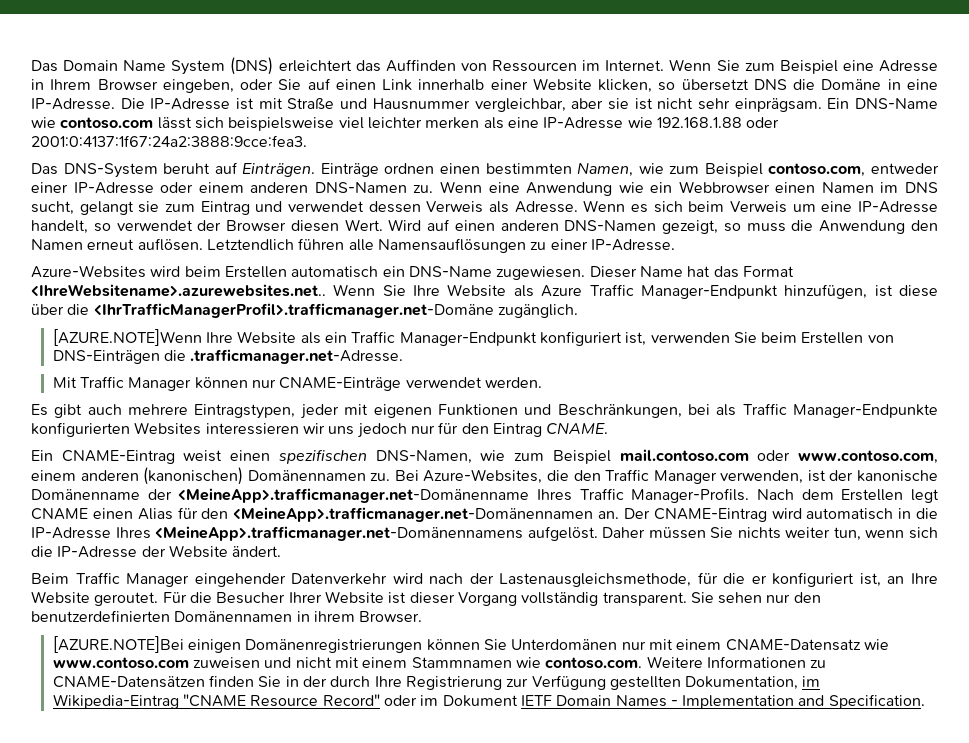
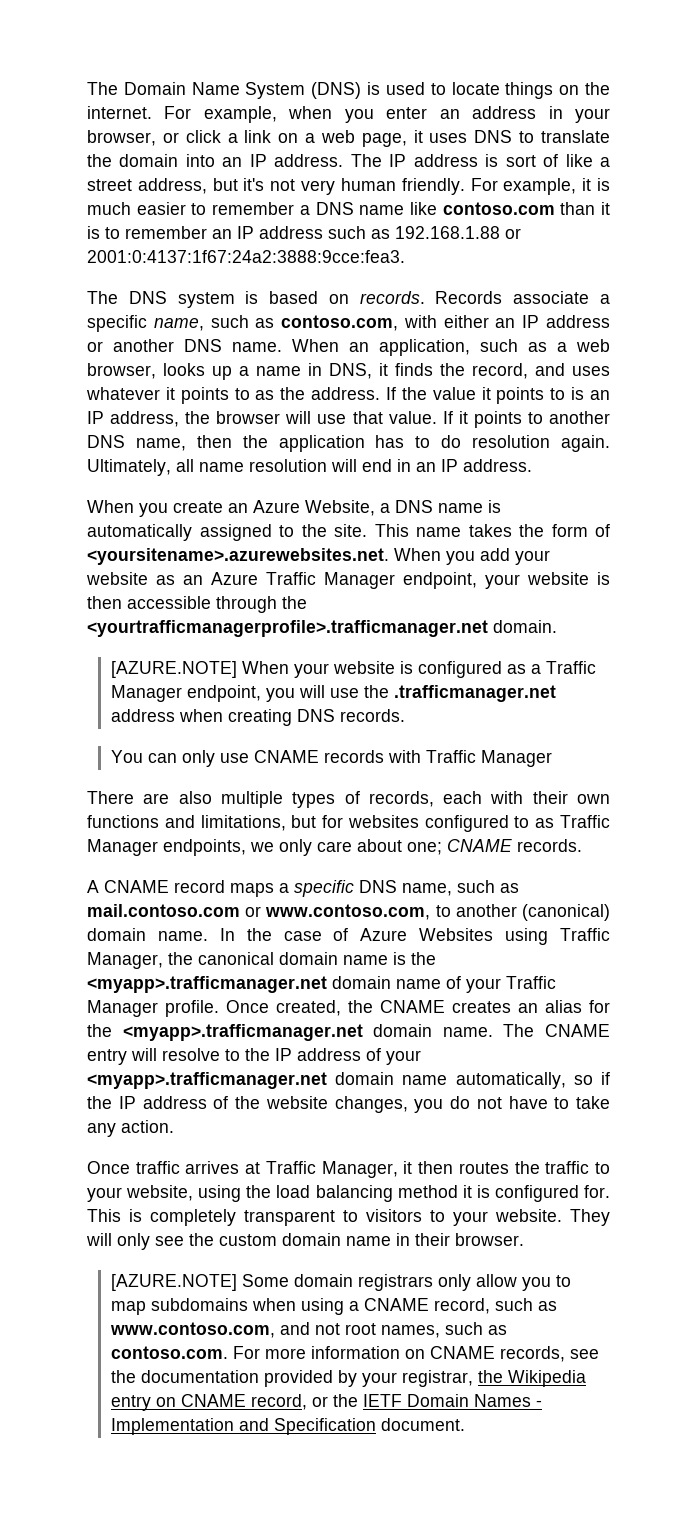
[31,60,58,72] Das -> [87,82,118,95] The
[278,59,939,74] [31,78,939,93] [31,98,938,112] [31,117,780,131] [31,135,307,147] [31,162,939,178] [31,181,938,196] [31,200,938,215] [31,219,938,234] [31,238,675,253] [31,265,794,280] [31,284,939,299] [31,303,578,318] [52,329,894,346] [52,349,404,364] [52,376,542,391] [31,403,938,419] [31,422,609,438] [31,449,939,464] [31,467,938,485] [31,488,939,503] [31,507,939,522] [31,526,938,541] [31,545,282,558] [31,572,938,587] [31,591,821,606] [31,610,423,623] [52,636,889,653] [52,656,827,669] [52,675,821,690] [52,694,518,709] erleichtert das Auffinden von Ressourcen im Internet. Wenn Sie zum Beispiel eine Adresse in Ihrem Browser eingeben, oder Sie auf einen Link innerhalb einer Website klicken, so übersetzt DNS die Domäne in eine IP-Adresse. Die IP-Adresse ist mit Straße und Hausnummer vergleichbar, aber sie ist nicht sehr einprägsam. Ein DNS-Name wie contoso.com lässt sich beispielsweise viel leichter merken als eine IP-Adresse wie 192.168.1.88 oder 2001:0:4137:1f67:24a2:3888:9cce:fea3. // Das DNS-System beruht auf Einträgen. Einträge ordnen einen bestimmten Namen, wie zum Beispiel contoso.com, entweder einer IP-Adresse oder einem anderen DNS-Namen zu. Wenn eine Anwendung wie ein Webbrowser einen Namen im DNS sucht, gelangt sie zum Eintrag und verwendet dessen Verweis als Adresse. Wenn es sich beim Verweis um eine IP-Adresse handelt, so verwendet der Browser diesen Wert. Wird auf einen anderen DNS-Namen gezeigt, so muss die Anwendung den Namen erneut auflösen. Letztendlich führen alle Namensauflösungen zu einer IP-Adresse. // Azure-Websites wird beim Erstellen automatisch ein DNS-Name zugewiesen. Dieser Name hat das Format <IhreWebsitename>.azurewebsites.net.. Wenn Sie Ihre Website als Azure Traffic Manager-Endpunkt hinzufügen, ist diese über die <IhrTrafficManagerProfil>.trafficmanager.net-Domäne zugänglich. // [AZURE.NOTE]Wenn Ihre Website als ein Traffic Manager-Endpunkt konfiguriert ist, verwenden Sie beim Erstellen von DNS-Einträgen die .trafficmanager.net-Adresse. // Mit Traffic Manager können nur CNAME-Einträge verwendet werden. // Es gibt auch mehrere Eintragstypen, jeder mit eigenen Funktionen und Beschränkungen, bei als Traffic Manager-Endpunkte konfigurierten Websites interessieren wir uns jedoch nur für den Eintrag CNAME. // Ein CNAME-Eintrag weist einen spezifischen DNS-Namen, wie zum Beispiel mail.contoso.com oder www.contoso.com, einem anderen (kanonischen) Domänennamen zu. Bei Azure-Websites, die den Traffic Manager verwenden, ist der kanonische Domänenname der <MeineApp>.trafficmanager.net-Domänenname Ihres Traffic Manager-Profils. Nach dem Erstellen legt CNAME einen Alias für den <MeineApp>.trafficmanager.net-Domänennamen an. Der CNAME-Eintrag wird automatisch in die IP-Adresse Ihres <MeineApp>.trafficmanager.net-Domänennamens aufgelöst. Daher müssen Sie nichts weiter tun, wenn sich die IP-Adresse der Website ändert. // Beim Traffic Manager eingehender Datenverkehr wird nach der Lastenausgleichsmethode, für die er konfiguriert ist, an Ihre Website geroutet. Für die Besucher Ihrer Website ist dieser Vorgang vollständig transparent. Sie sehen nur den benutzerdefinierten Domänennamen in ihrem Browser. // [AZURE.NOTE]Bei einigen Domänenregistrierungen können Sie Unterdomänen nur mit einem CNAME-Datensatz wie www.contoso.com zuweisen und nicht mit einem Stammnamen wie contoso.com. Weitere Informationen zu CNAME-Datensätzen finden Sie in der durch Ihre Registrierung zur Verfügung gestellten Dokumentation, im Wikipedia-Eintrag "CNAME Resource Record" oder im Dokument -> [367,82,610,99] [87,106,610,123] [87,130,611,147] [87,154,610,167] [87,178,610,195] [87,202,610,215] [87,226,521,239] [87,250,405,263] [87,291,610,308] [87,315,610,332] [87,339,610,356] [87,363,610,380] [86,387,610,404] [87,411,610,428] [87,435,611,452] [87,459,532,476] [87,500,501,517] [87,524,610,541] [87,548,550,565] [86,572,610,589] [87,596,307,613] [87,620,557,637] [110,661,596,678] [110,685,556,702] [110,709,405,726] [110,750,552,767] [87,791,610,808] [87,815,610,832] [87,839,582,856] [87,880,519,897] [87,904,610,921] [87,928,611,945] [87,952,436,969] [87,976,556,993] [87,1000,610,1017] [87,1024,611,1041] [87,1048,421,1065] [87,1072,610,1089] [87,1096,610,1113] [87,1120,174,1137] [87,1161,611,1178] [87,1185,611,1202] [87,1209,610,1226] [86,1233,524,1250] [110,1274,571,1291] [110,1298,557,1315] [109,1322,507,1338] [110,1346,599,1362] [110,1370,586,1387] [110,1394,358,1411] is used to locate things on the internet. For example, when you enter an address in your browser, or click a link on a web page, it uses DNS to translate the domain into an IP address. The IP address is sort of like a street address, but it's not very human friendly. For example, it is much easier to remember a DNS name like contoso.com than it is to remember an IP address such as 192.168.1.88 or 2001:0:4137:1f67:24a2:3888:9cce:fea3. // The DNS system is based on records. Records associate a specific name, such as contoso.com, with either an IP address or another DNS name. When an application, such as a web browser, looks up a name in DNS, it finds the record, and uses whatever it points to as the address. If the value it points to is an IP address, the browser will use that value. If it points to another DNS name, then the application has to do resolution again. Ultimately, all name resolution will end in an IP address. // When you create an Azure Website, a DNS name is automatically assigned to the site. This name takes the form of <yoursitename>.azurewebsites.net. When you add your website as an Azure Traffic Manager endpoint, your website is then accessible through the <yourtrafficmanagerprofile>.trafficmanager.net domain. // [AZURE.NOTE] When your website is configured as a Traffic Manager endpoint, you will use the .trafficmanager.net address when creating DNS records. // You can only use CNAME records with Traffic Manager // There are also multiple types of records, each with their own functions and limitations, but for websites configured to as Traffic Manager endpoints, we only care about one; CNAME records. // A CNAME record maps a specific DNS name, such as mail.contoso.com or www.contoso.com, to another (canonical) domain name. In the case of Azure Websites using Traffic Manager, the canonical domain name is the <myapp>.trafficmanager.net domain name of your Traffic Manager profile. Once created, the CNAME creates an alias for the <myapp>.trafficmanager.net domain name. The CNAME entry will resolve to the IP address of your <myapp>.trafficmanager.net domain name automatically, so if the IP address of the website changes, you do not have to take any action. // Once traffic arrives at Traffic Manager, it then routes the traffic to your website, using the load balancing method it is configured for. This is completely transparent to visitors to your website. They will only see the custom domain name in their browser. // [AZURE.NOTE] Some domain registrars only allow you to map subdomains when using a CNAME record, such as www.contoso.com, and not root names, such as contoso.com. For more information on CNAME records, see the documentation provided by your registrar, the Wikipedia entry on CNAME record, or the
[828,694,925,709] Specification. -> [273,1418,465,1435] Specification document.

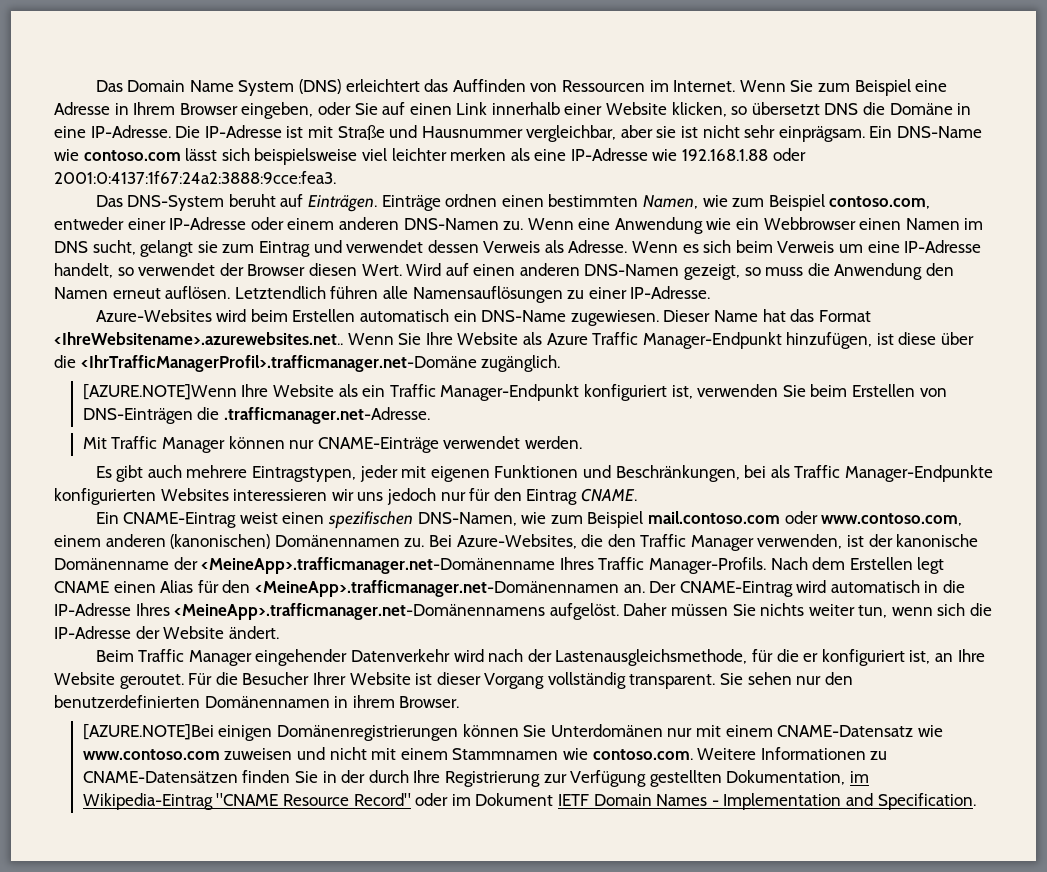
[87,82,118,95] The -> [95,80,123,92] Das
[367,82,610,99] [87,106,610,123] [87,130,611,147] [87,154,610,167] [87,178,610,195] [87,202,610,215] [87,226,521,239] [87,250,405,263] [87,291,610,308] [87,315,610,332] [87,339,610,356] [87,363,610,380] [86,387,610,404] [87,411,610,428] [87,435,611,452] [87,459,532,476] [87,500,501,517] [87,524,610,541] [87,548,550,565] [86,572,610,589] [87,596,307,613] [87,620,557,637] [110,661,596,678] [110,685,556,702] [110,709,405,726] [110,750,552,767] [87,791,610,808] [87,815,610,832] [87,839,582,856] [87,880,519,897] [87,904,610,921] [87,928,611,945] [87,952,436,969] [87,976,556,993] [87,1000,610,1017] [87,1024,611,1041] [87,1048,421,1065] [87,1072,610,1089] [87,1096,610,1113] [87,1120,174,1137] [87,1161,611,1178] [87,1185,611,1202] [87,1209,610,1226] [86,1233,524,1250] [110,1274,571,1291] [110,1298,557,1315] [109,1322,507,1338] [110,1346,599,1362] [110,1370,586,1387] [110,1394,358,1411] is used to locate things on the internet. For example, when you enter an address in your browser, or click a link on a web page, it uses DNS to translate the domain into an IP address. The IP address is sort of like a street address, but it's not very human friendly. For example, it is much easier to remember a DNS name like contoso.com than it is to remember an IP address such as 192.168.1.88 or 2001:0:4137:1f67:24a2:3888:9cce:fea3. // The DNS system is based on records. Records associate a specific name, such as contoso.com, with either an IP address or another DNS name. When an application, such as a web browser, looks up a name in DNS, it finds the record, and uses whatever it points to as the address. If the value it points to is an IP address, the browser will use that value. If it points to another DNS name, then the application has to do resolution again. Ultimately, all name resolution will end in an IP address. // When you create an Azure Website, a DNS name is automatically assigned to the site. This name takes the form of <yoursitename>.azurewebsites.net. When you add your website as an Azure Traffic Manager endpoint, your website is then accessible through the <yourtrafficmanagerprofile>.trafficmanager.net domain. // [AZURE.NOTE] When your website is configured as a Traffic Manager endpoint, you will use the .trafficmanager.net address when creating DNS records. // You can only use CNAME records with Traffic Manager // There are also multiple types of records, each with their own functions and limitations, but for websites configured to as Traffic Manager endpoints, we only care about one; CNAME records. // A CNAME record maps a specific DNS name, such as mail.contoso.com or www.contoso.com, to another (canonical) domain name. In the case of Azure Websites using Traffic Manager, the canonical domain name is the <myapp>.trafficmanager.net domain name of your Traffic Manager profile. Once created, the CNAME creates an alias for the <myapp>.trafficmanager.net domain name. The CNAME entry will resolve to the IP address of your <myapp>.trafficmanager.net domain name automatically, so if the IP address of the website changes, you do not have to take any action. // Once traffic arrives at Traffic Manager, it then routes the traffic to your website, using the load balancing method it is configured for. This is completely transparent to visitors to your website. They will only see the custom domain name in their browser. // [AZURE.NOTE] Some domain registrars only allow you to map subdomains when using a CNAME record, such as www.contoso.com, and not root names, such as contoso.com. For more information on CNAME records, see the documentation provided by your registrar, the Wikipedia entry on CNAME record, or the -> [345,79,948,96] [54,102,972,119] [54,125,983,142] [54,148,806,165] [54,171,336,184] [95,194,931,212] [54,217,984,234] [54,240,982,257] [54,263,955,280] [54,286,711,303] [95,309,871,326] [54,332,975,349] [54,355,561,372] [82,384,947,401] [82,407,431,424] [82,436,582,453] [95,465,993,482] [54,488,637,505] [95,511,963,529] [54,534,979,551] [54,557,945,574] [54,580,966,597] [54,603,993,620] [54,626,279,639] [95,649,985,666] [54,672,853,689] [54,695,460,708] [82,724,943,741] [82,747,888,760] [82,770,869,787] [82,793,554,810] erleichtert das Auffinden von Ressourcen im Internet. Wenn Sie zum Beispiel eine Adresse in Ihrem Browser eingeben, oder Sie auf einen Link innerhalb einer Website klicken, so übersetzt DNS die Domäne in eine IP-Adresse. Die IP-Adresse ist mit Straße und Hausnummer vergleichbar, aber sie ist nicht sehr einprägsam. Ein DNS-Name wie contoso.com lässt sich beispielsweise viel leichter merken als eine IP-Adresse wie 192.168.1.88 oder 2001:0:4137:1f67:24a2:3888:9cce:fea3. // Das DNS-System beruht auf Einträgen. Einträge ordnen einen bestimmten Namen, wie zum Beispiel contoso.com, entweder einer IP-Adresse oder einem anderen DNS-Namen zu. Wenn eine Anwendung wie ein Webbrowser einen Namen im DNS sucht, gelangt sie zum Eintrag und verwendet dessen Verweis als Adresse. Wenn es sich beim Verweis um eine IP-Adresse handelt, so verwendet der Browser diesen Wert. Wird auf einen anderen DNS-Namen gezeigt, so muss die Anwendung den Namen erneut auflösen. Letztendlich führen alle Namensauflösungen zu einer IP-Adresse. // Azure-Websites wird beim Erstellen automatisch ein DNS-Name zugewiesen. Dieser Name hat das Format <IhreWebsitename>.azurewebsites.net.. Wenn Sie Ihre Website als Azure Traffic Manager-Endpunkt hinzufügen, ist diese über die <IhrTrafficManagerProfil>.trafficmanager.net-Domäne zugänglich. // [AZURE.NOTE]Wenn Ihre Website als ein Traffic Manager-Endpunkt konfiguriert ist, verwenden Sie beim Erstellen von DNS-Einträgen die .trafficmanager.net-Adresse. // Mit Traffic Manager können nur CNAME-Einträge verwendet werden. // Es gibt auch mehrere Eintragstypen, jeder mit eigenen Funktionen und Beschränkungen, bei als Traffic Manager-Endpunkte konfigurierten Websites interessieren wir uns jedoch nur für den Eintrag CNAME. // Ein CNAME-Eintrag weist einen spezifischen DNS-Namen, wie zum Beispiel mail.contoso.com oder www.contoso.com, einem anderen (kanonischen) Domänennamen zu. Bei Azure-Websites, die den Traffic Manager verwenden, ist der kanonische Domänenname der <MeineApp>.trafficmanager.net-Domänenname Ihres Traffic Manager-Profils. Nach dem Erstellen legt CNAME einen Alias für den <MeineApp>.trafficmanager.net-Domänennamen an. Der CNAME-Eintrag wird automatisch in die IP-Adresse Ihres <MeineApp>.trafficmanager.net-Domänennamens aufgelöst. Daher müssen Sie nichts weiter tun, wenn sich die IP-Adresse der Website ändert. // Beim Traffic Manager eingehender Datenverkehr wird nach der Lastenausgleichsmethode, für die er konfiguriert ist, an Ihre Website geroutet. Für die Besucher Ihrer Website ist dieser Vorgang vollständig transparent. Sie sehen nur den benutzerdefinierten Domänennamen in ihrem Browser. // [AZURE.NOTE]Bei einigen Domänenregistrierungen können Sie Unterdomänen nur mit einem CNAME-Datensatz wie www.contoso.com zuweisen und nicht mit einem Stammnamen wie contoso.com. Weitere Informationen zu CNAME-Datensätzen finden Sie in der durch Ihre Registrierung zur Verfügung gestellten Dokumentation, im Wikipedia-Eintrag "CNAME Resource Record" oder im Dokument
[273,1418,465,1435] Specification document. -> [877,793,976,810] Specification.

